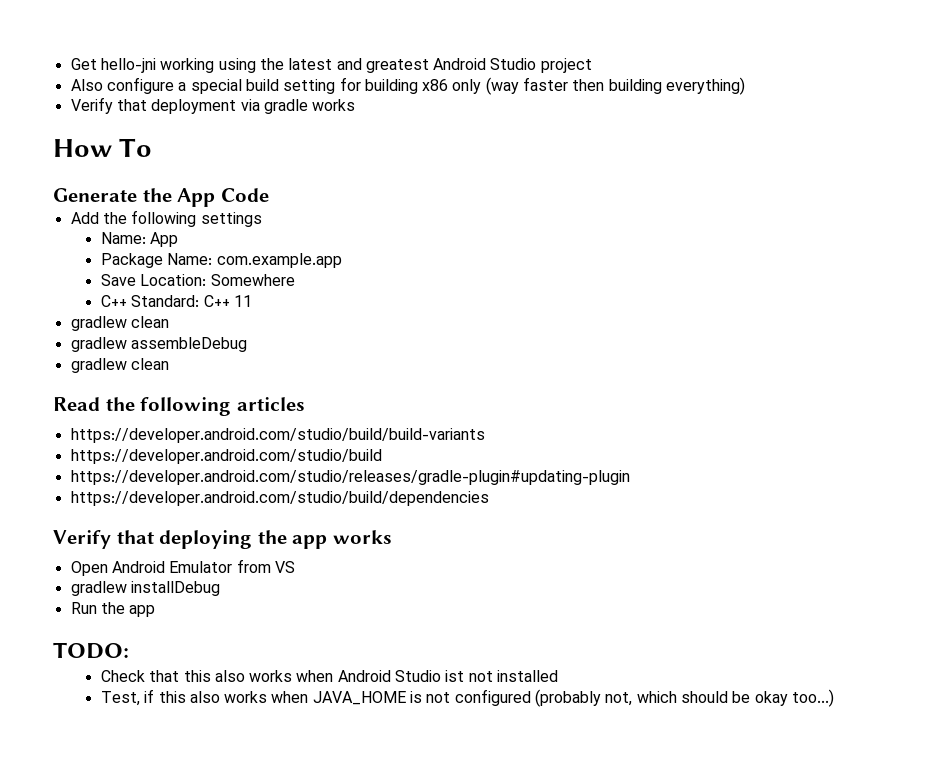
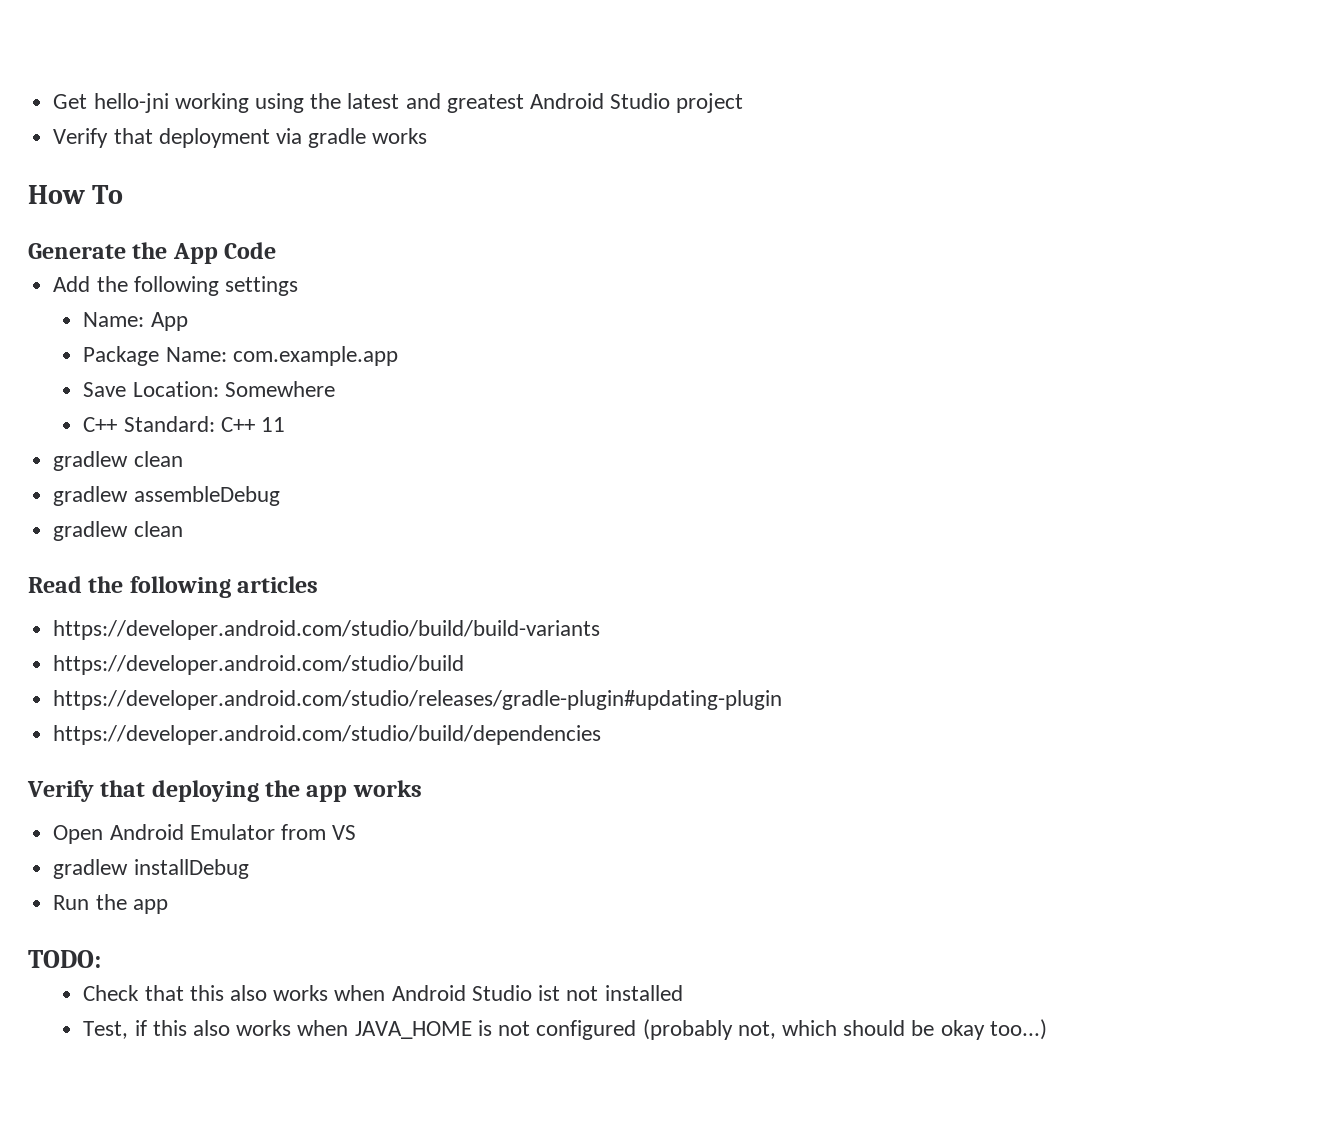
[70,77,746,95] // Also configure a special build setting for building x86 only (way faster then building everything) -> (744, 103) none

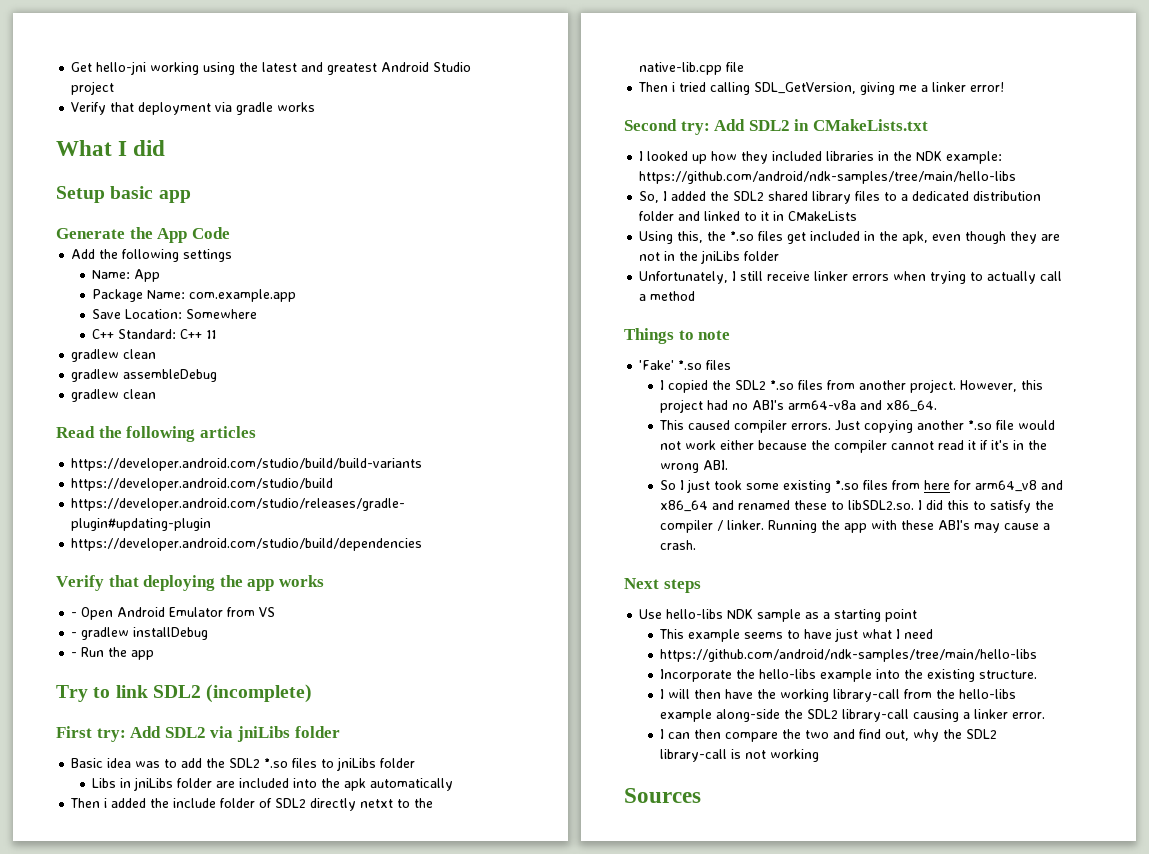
[28,185,124,204] How To -> [56,140,166,156] [56,186,191,203] What I did // Setup basic app
(422, 788) none -> [71,612,78,617] -
(357, 832) none -> [71,632,78,637] -
(249, 869) none -> [71,652,78,657] -
[28,950,101,968] [83,985,683,1001] [83,1019,1047,1040] TODO: // Check that this also works when Android Studio ist not installed // Test, if this also works when JAVA_HOME is not configured (probably not, which should be okay too...) -> [56,684,313,703] [56,726,340,742] [71,757,416,771] [92,777,454,791] [70,798,434,811] [639,62,745,75] [638,82,1005,95] [624,119,928,135] [639,151,1003,164] [639,171,1017,184] [639,191,1042,204] [639,211,858,221] [639,231,1061,244] [639,250,780,264] [639,271,1063,284] [639,291,696,301] [624,328,731,344] [639,360,732,370] [660,379,1044,393] [660,399,938,413] [659,420,1056,433] [660,440,1048,453] [660,460,729,473] [660,479,1064,493] [660,500,1055,513] [660,520,1051,533] [660,540,697,550] [624,578,701,593] [639,609,918,622] [659,628,934,642] [660,649,1038,662] [660,669,1038,682] [660,689,1017,702] [660,709,1046,722] [660,729,998,742] [660,749,820,762] [624,788,701,803] Try to link SDL2 (incomplete) // First try: Add SDL2 via jniLibs folder // Basic idea was to add the SDL2 *.so files to jniLibs folder // Libs in jniLibs folder are included into the apk automatically // Then i added the include folder of SDL2 directly netxt to the native-lib.cpp file // Then i tried calling SDL_GetVersion, giving me a linker error! // Second try: Add SDL2 in CMakeLists.txt // I looked up how they included libraries in the NDK example: https://github.com/android/ndk-samples/tree/main/hello-libs // So, I added the SDL2 shared library files to a dedicated distribution folder and linked to it in CMakeLists // Using this, the *.so files get included in the apk, even though they are not in the jniLibs folder // Unfortunately, I still receive linker errors when trying to actually call a method // Things to note // 'Fake' *.so files // I copied the SDL2 *.so files from another project. However, this project had no ABI's arm64-v8a and x86_64. // This caused compiler errors. Just copying another *.so file would not work either because the compiler cannot read it if it's in the wrong ABI. // So I just took some existing *.so files from here for arm64_v8 and x86_64 and renamed these to libSDL2.so. I did this to satisfy the compiler / linker. Running the app with these ABI's may cause a crash. // Next steps // Use hello-libs NDK sample as a starting point // This example seems to have just what I need // https://github.com/android/ndk-samples/tree/main/hello-libs // Incorporate the hello-libs example into the existing structure. // I will then have the working library-call from the hello-libs example along-side the SDL2 library-call causing a linker error. // I can then compare the two and find out, why the SDL2 library-call is not working // Sources

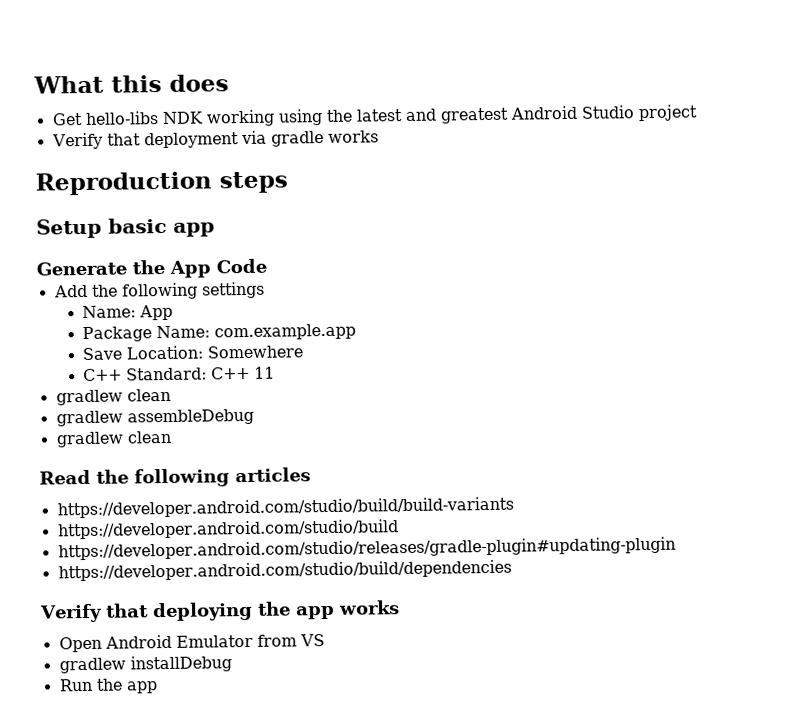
[71,61,147,75] Get hello-jni -> [33,74,229,94] [51,111,204,126] What this does // Get hello-libs NDK
[56,140,166,156] What I did -> [35,171,288,196] Reproduction steps
[71,612,78,617] - -> (400, 607) none
[71,632,78,637] - -> (325, 640) none
[71,652,78,657] - -> (232, 664) none
[56,684,313,703] [56,726,340,742] [71,757,416,771] [92,777,454,791] [70,798,434,811] [639,62,745,75] [638,82,1005,95] [624,119,928,135] [639,151,1003,164] [639,171,1017,184] [639,191,1042,204] [639,211,858,221] [639,231,1061,244] [639,250,780,264] [639,271,1063,284] [639,291,696,301] [624,328,731,344] [639,360,732,370] [660,379,1044,393] [660,399,938,413] [659,420,1056,433] [660,440,1048,453] [660,460,729,473] [660,479,1064,493] [660,500,1055,513] [660,520,1051,533] [660,540,697,550] [624,578,701,593] [639,609,918,622] [659,628,934,642] [660,649,1038,662] [660,669,1038,682] [660,689,1017,702] [660,709,1046,722] [660,729,998,742] [660,749,820,762] [624,788,701,803] // Try to link SDL2 (incomplete) // First try: Add SDL2 via jniLibs folder // Basic idea was to add the SDL2 *.so files to jniLibs folder // Libs in jniLibs folder are included into the apk automatically // Then i added the include folder of SDL2 directly netxt to the native-lib.cpp file // Then i tried calling SDL_GetVersion, giving me a linker error! // Second try: Add SDL2 in CMakeLists.txt // I looked up how they included libraries in the NDK example: https://github.com/android/ndk-samples/tree/main/hello-libs // So, I added the SDL2 shared library files to a dedicated distribution folder and linked to it in CMakeLists // Using this, the *.so files get included in the apk, even though they are not in the jniLibs folder // Unfortunately, I still receive linker errors when trying to actually call a method // Things to note // 'Fake' *.so files // I copied the SDL2 *.so files from another project. However, this project had no ABI's arm64-v8a and x86_64. // This caused compiler errors. Just copying another *.so file would not work either because the compiler cannot read it if it's in the wrong ABI. // So I just took some existing *.so files from here for arm64_v8 and x86_64 and renamed these to libSDL2.so. I did this to satisfy the compiler / linker. Running the app with these ABI's may cause a crash. // Next steps // Use hello-libs NDK sample as a starting point // This example seems to have just what I need // https://github.com/android/ndk-samples/tree/main/hello-libs // Incorporate the hello-libs example into the existing structure. // I will then have the working library-call from the hello-libs example along-side the SDL2 library-call causing a linker error. // I can then compare the two and find out, why the SDL2 library-call is not working // Sources -> (158, 687) none

